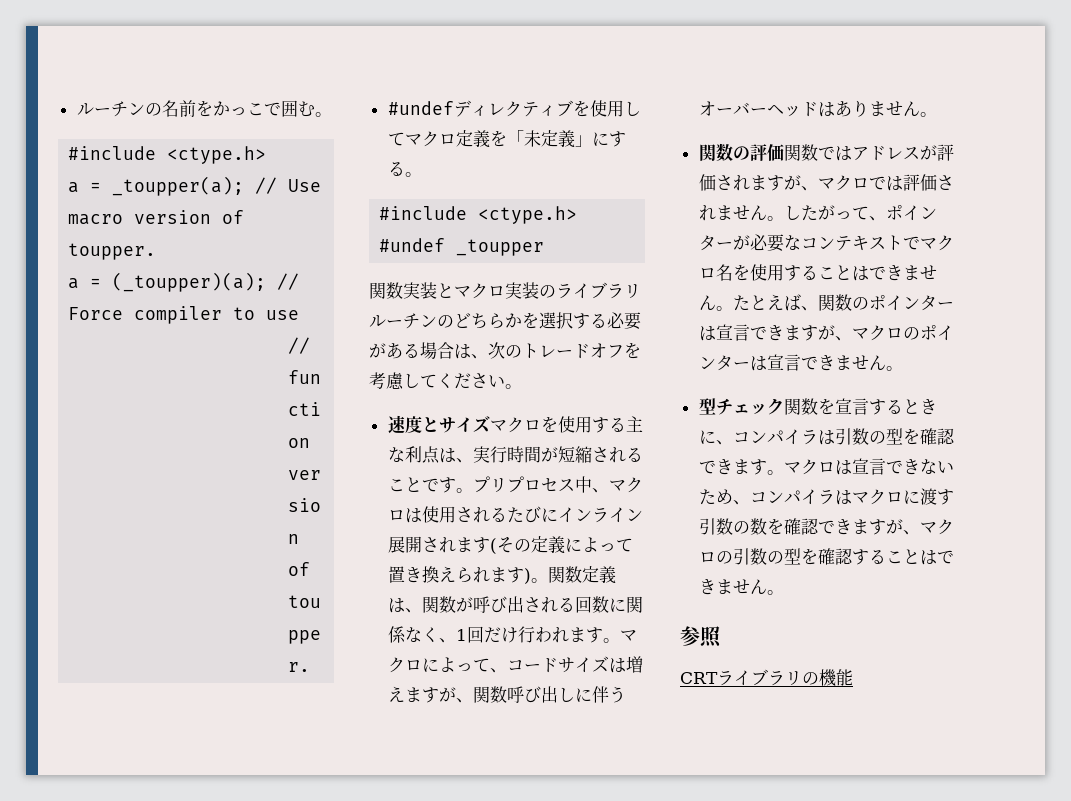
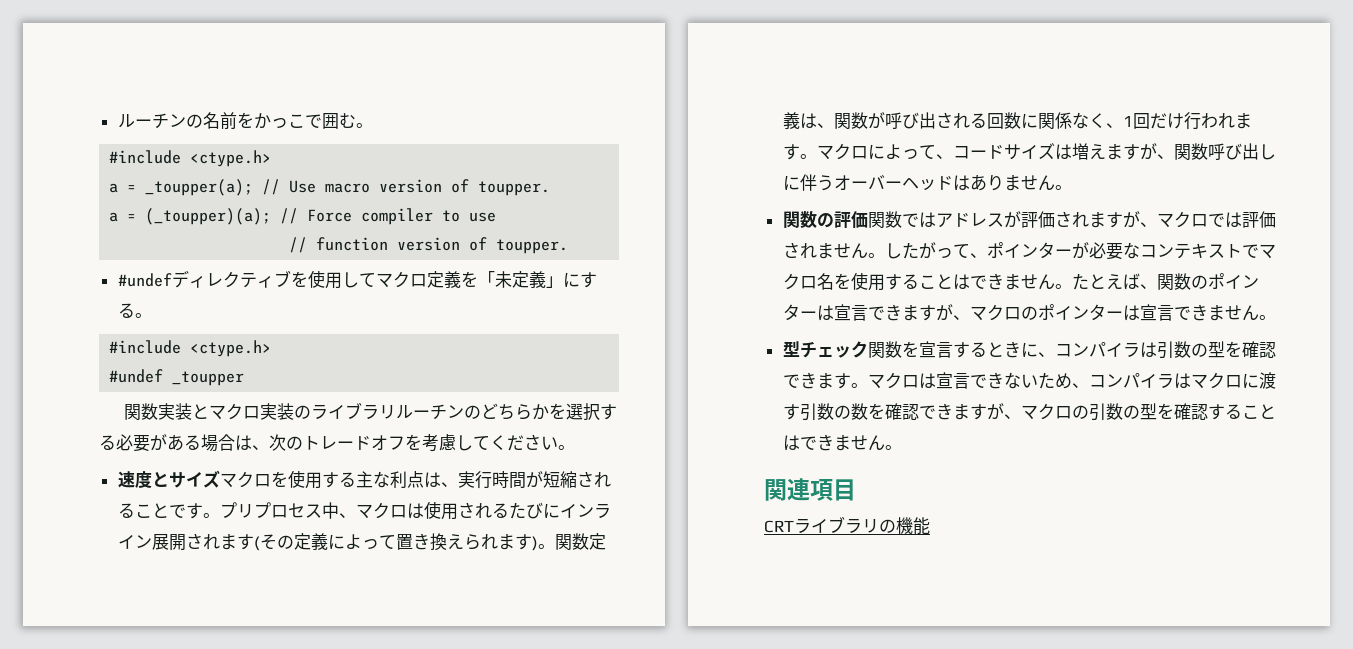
[680,626,722,648] 参照 -> [764,478,856,501] 関連項目

